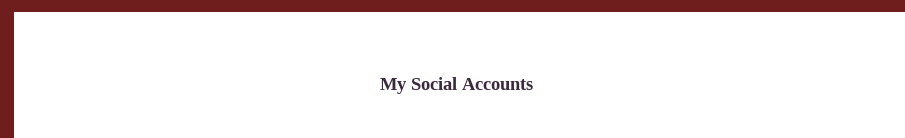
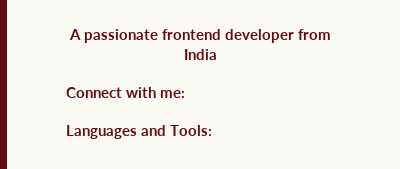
[380,77,533,94] My Social Accounts -> [68,29,331,43] [183,49,217,60] [66,87,185,98] [66,125,212,139] A passionate frontend developer from India // Connect with me: // Languages and Tools:

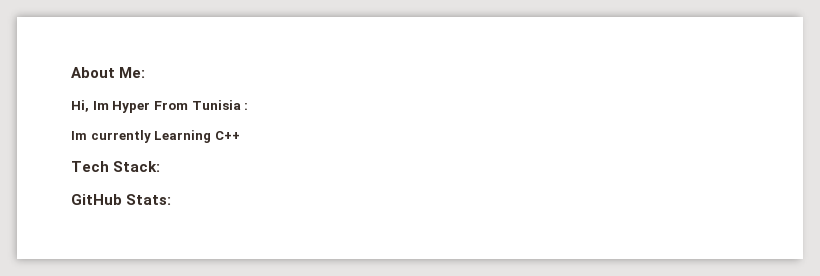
[68,29,331,43] [183,49,217,60] [66,87,185,98] [66,125,212,139] A passionate frontend developer from India // Connect with me: // Languages and Tools: -> [71,67,146,78] [71,100,249,113] [71,130,240,143] [71,161,161,172] [71,194,172,205] About Me: // Hi, Im Hyper From Tunisia : // Im currently Learning C++ // Tech Stack: // GitHub Stats:

